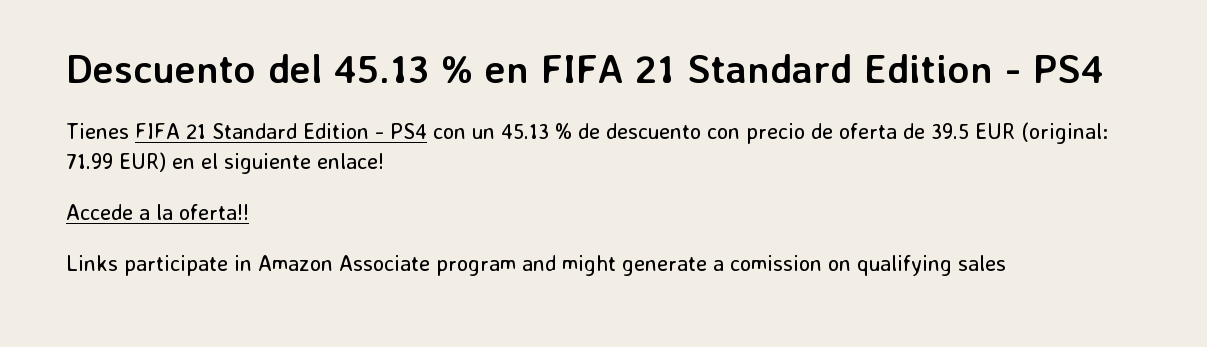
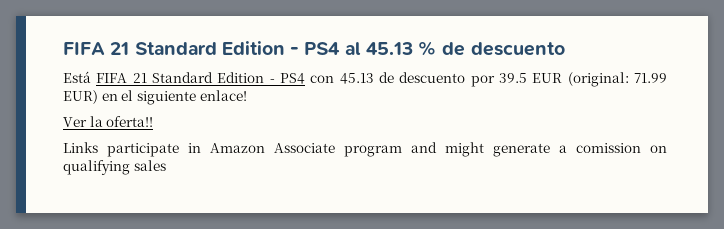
[66,54,1104,83] [66,123,129,139] Descuento del 45.13 % en FIFA 21 Standard Edition - PS4 // Tienes -> [63,41,565,56] [63,71,91,83] FIFA 21 Standard Edition - PS4 al 45.13 % de descuento // Está
[471,123,925,144] un 45.13 % de descuento con precio de oferta de -> [339,72,495,87] 45.13 de descuento por
[66,204,150,220] Accede a -> [63,117,87,127] Ver

